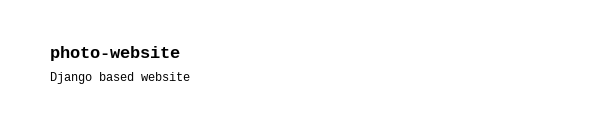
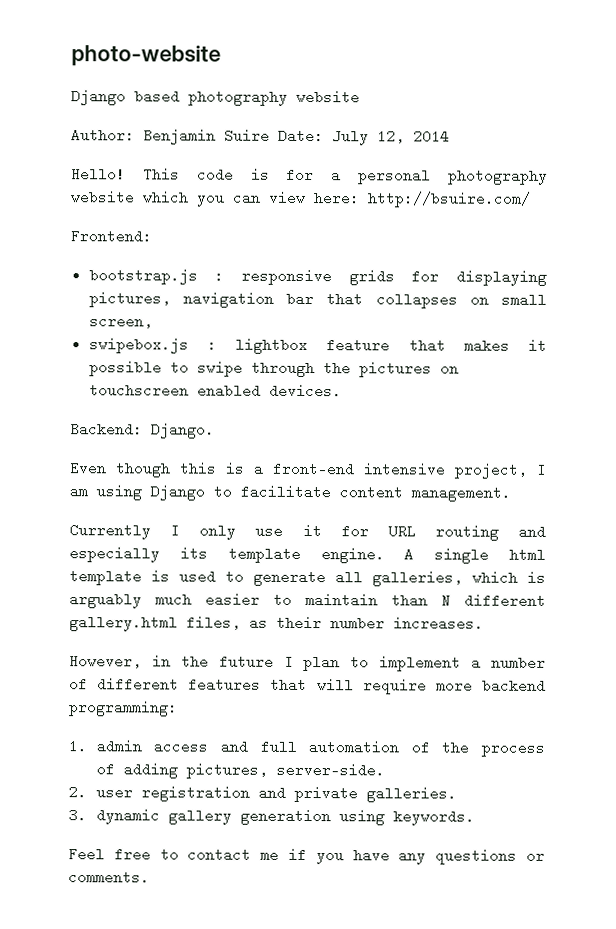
[141,72,190,81] website -> [188,89,360,106] [71,128,450,146] [71,167,548,185] [70,190,531,208] [70,229,152,244] [88,268,547,286] [88,291,548,309] [88,314,153,329] [88,337,548,355] [88,360,459,378] [88,383,342,399] [70,422,215,439] [69,461,547,479] [69,484,511,502] [69,523,546,541] [69,546,546,564] [69,569,546,587] [69,592,546,609] [69,615,484,632] [69,654,547,672] [69,677,546,695] [69,700,178,717] [68,739,546,757] [95,762,385,779] [68,785,457,803] [68,808,475,826] [68,847,545,865] [68,870,150,885] photography website // Author: Benjamin Suire Date: July 12, 2014 // Hello! This code is for a personal photography website which you can view here: http://bsuire.com/ // Frontend: // bootstrap.js : responsive grids for displaying pictures, navigation bar that collapses on small screen, // swipebox.js : lightbox feature that makes it possible to swipe through the pictures on touchscreen enabled devices. // Backend: Django. // Even though this is a front-end intensive project, I am using Django to facilitate content management. // Currently I only use it for URL routing and especially its template engine. A single html template is used to generate all galleries, which is arguably much easier to maintain than N different gallery.html files, as their number increases. // However, in the future I plan to implement a number of different features that will require more backend programming: // 1. admin access and full automation of the process of adding pictures, server-side. // 2. user registration and private galleries. // 3. dynamic gallery generation using keywords. // Feel free to contact me if you have any questions or comments.

